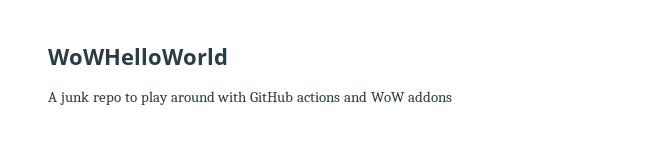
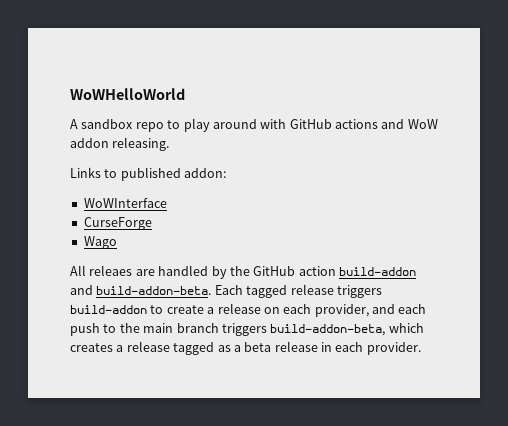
[59,91,89,105] junk -> [81,119,134,129] sandbox
[408,91,453,102] addons -> [70,137,170,151] [70,167,227,181] [83,198,167,208] [83,217,152,230] [83,236,117,249] [70,265,416,279] [70,284,382,298] [70,303,427,317] [70,323,424,336] [70,341,421,355] addon releasing. // Links to published addon: // WoWInterface // CurseForge // Wago // All releaes are handled by the GitHub action build-addon and build-addon-beta. Each tagged release triggers build-addon to create a release on each provider, and each push to the main branch triggers build-addon-beta, which creates a release tagged as a beta release in each provider.

